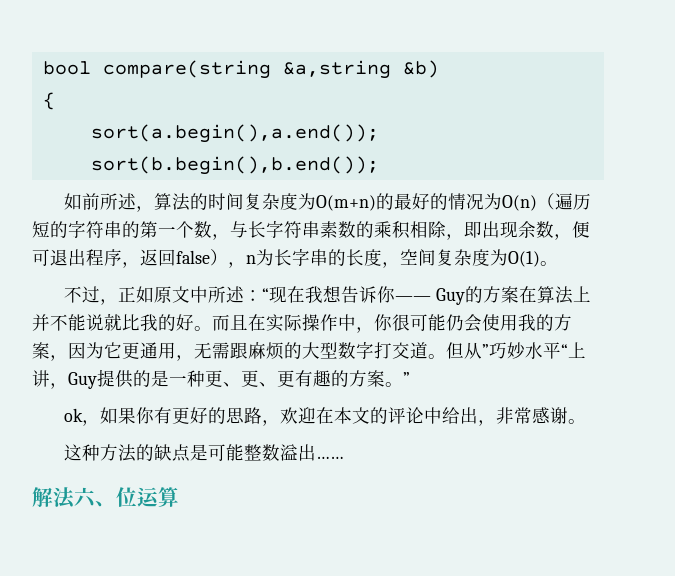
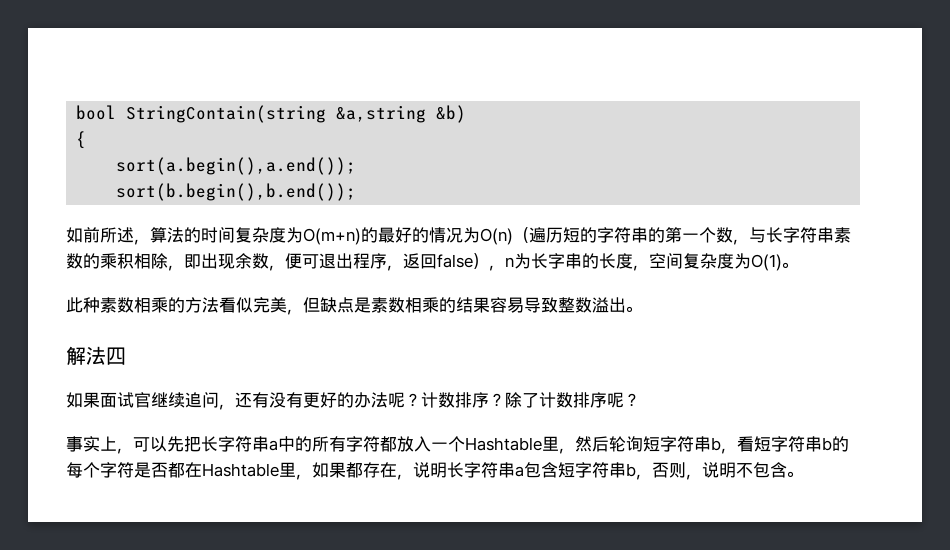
[102,60,271,79] compare(string -> [126,105,327,123] StringContain(string
[63,285,591,305] [32,313,572,333] [32,341,586,361] [32,369,410,389] [63,407,586,426] [63,444,344,462] [32,487,179,509] 不过，正如原文中所述：“现在我想告诉你—— Guy的方案在算法上并不能说就比我的好。而且在实际操作中，你很可能仍会使用我的方案，因为它更通用，无需跟麻烦的大型数字打交道。但从”巧妙水平“上讲，Guy提供的是一种更、更、更有趣的方案。” // ok，如果你有更好的思路，欢迎在本文的评论中给出，非常感谢。 // 这种方法的缺点是可能整数溢出…… // 解法六、位运算 -> [66,297,642,315] [66,346,126,365] [66,392,640,410] [66,436,849,454] [66,462,803,480] 此种素数相乘的方法看似完美，但缺点是素数相乘的结果容易导致整数溢出。 // 解法四 // 如果面试官继续追问，还有没有更好的办法呢？计数排序？除了计数排序呢？ // 事实上，可以先把长字符串a中的所有字符都放入一个Hashtable里，然后轮询短字符串b，看短字符串b的每个字符是否都在Hashtable里，如果都存在，说明长字符串a包含短字符串b，否则，说明不包含。

